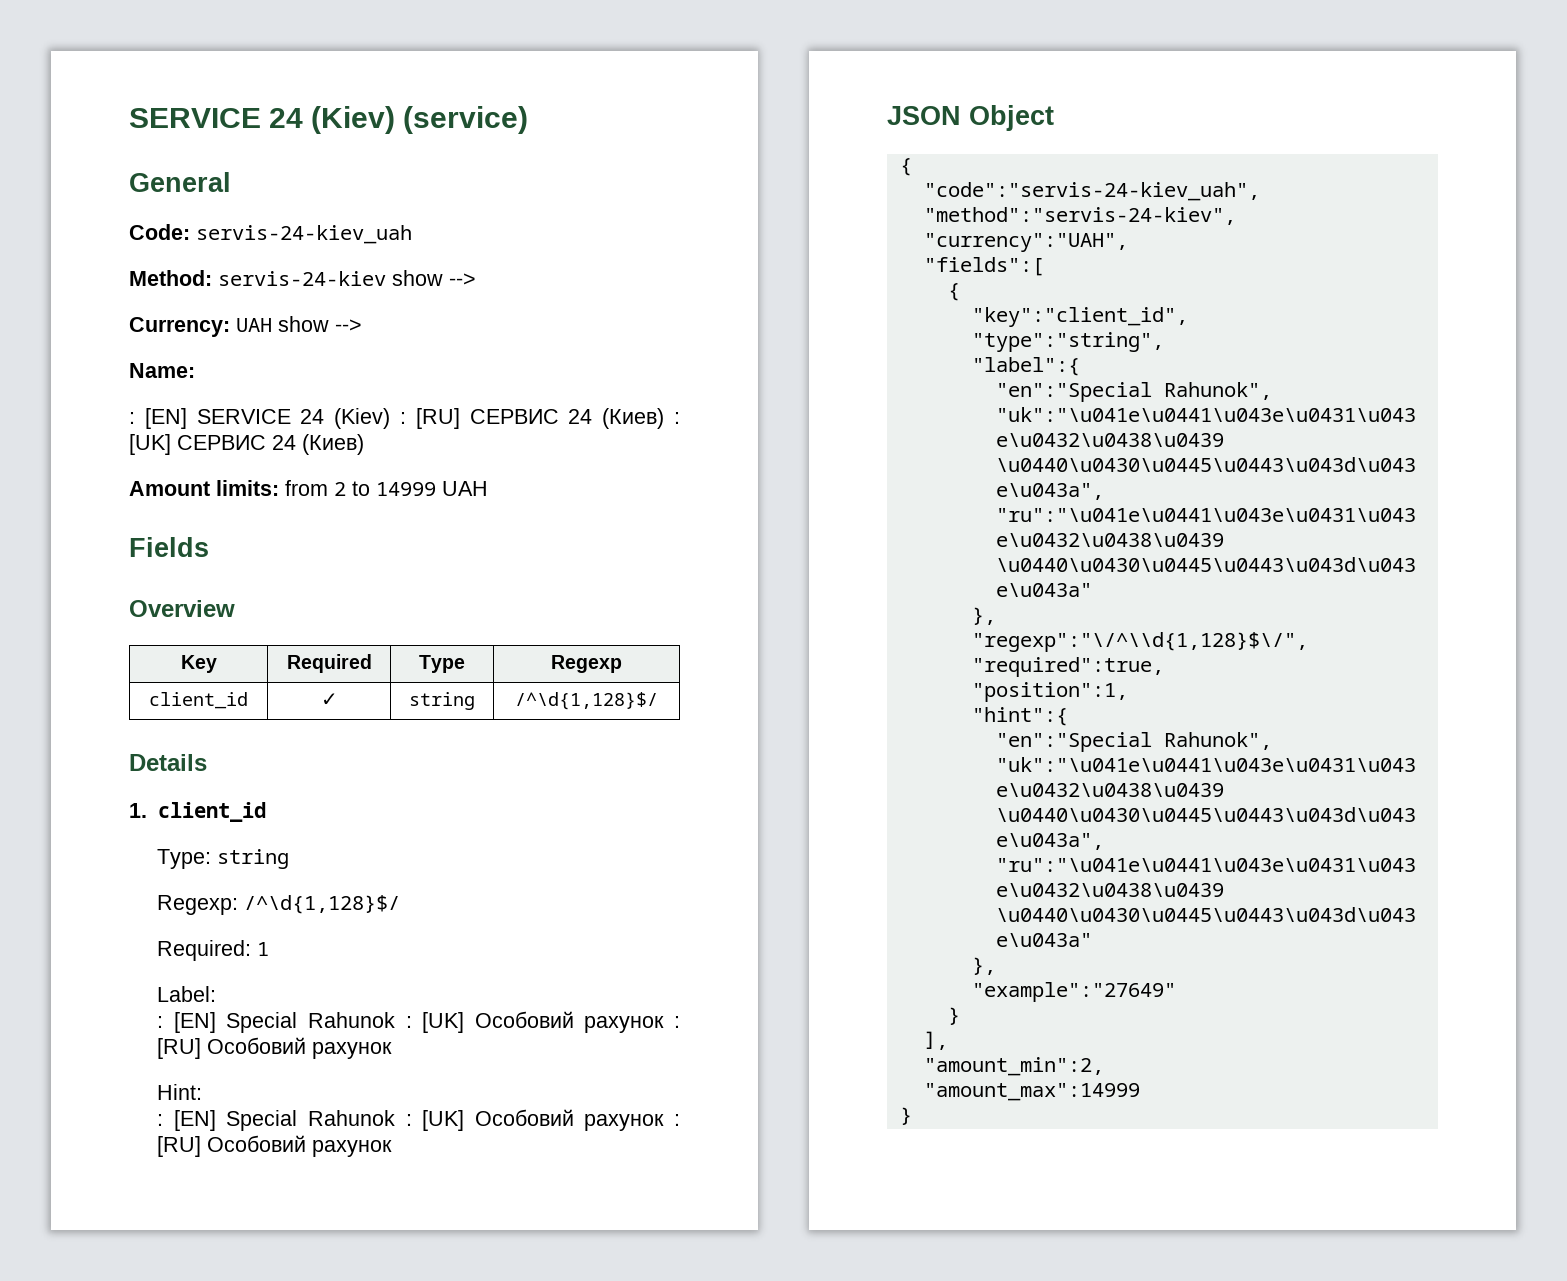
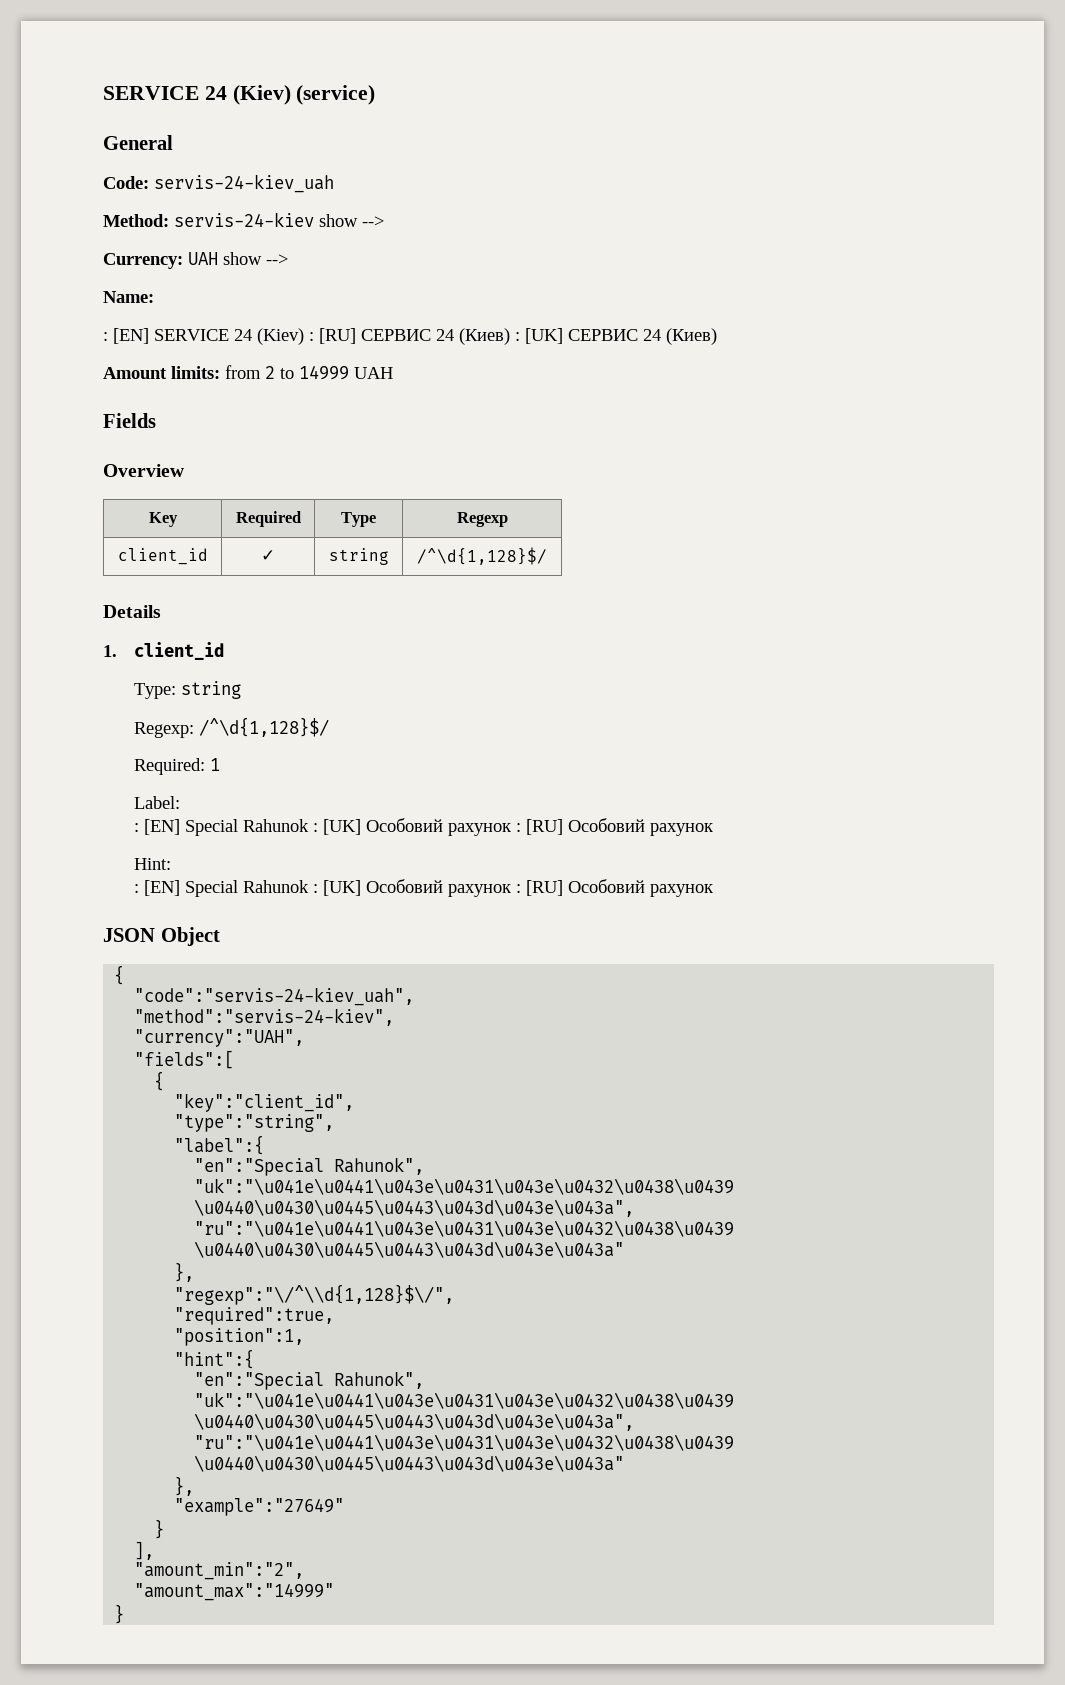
[923,1057,1104,1076] [923,1083,1140,1101] "amount_min":2, // "amount_max":14999 -> [134,1562,305,1580] [134,1583,335,1601] "amount_min":"2", // "amount_max":"14999"

